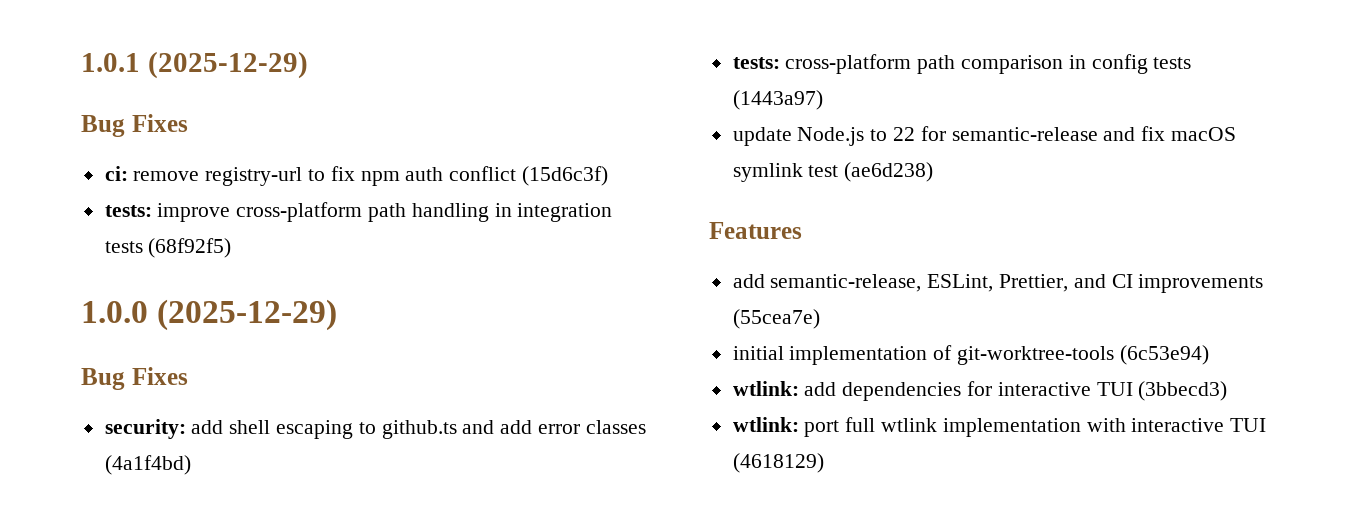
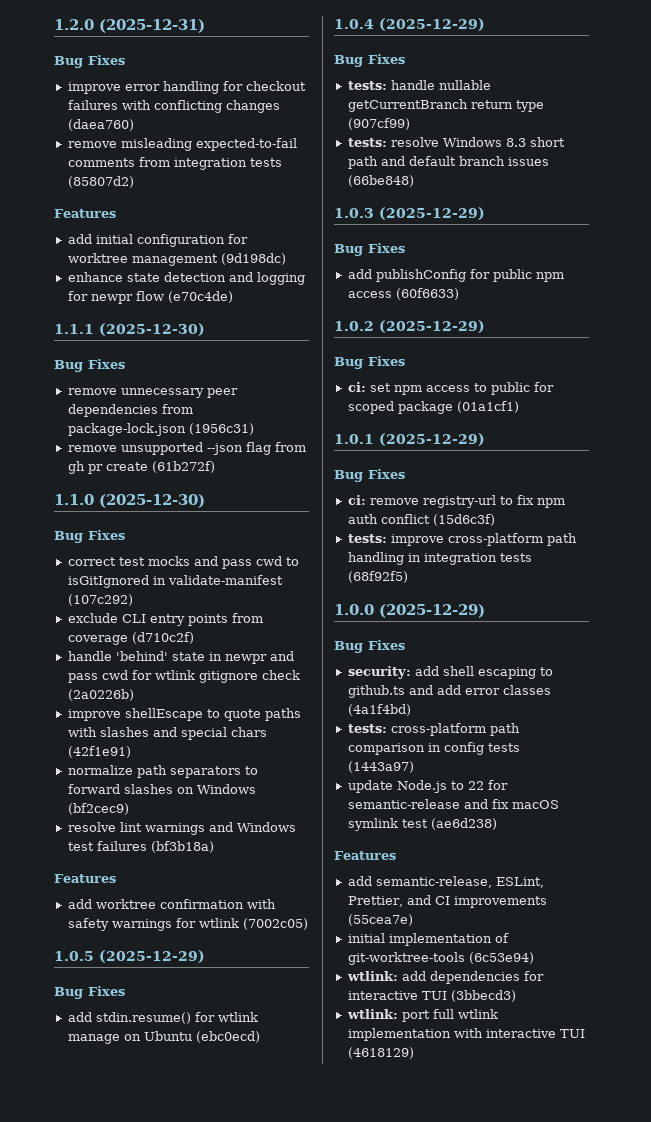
(81, 62) none -> [54,19,205,33] [54,55,125,68] [67,81,306,94] [67,100,280,113] [67,119,134,131] [67,138,297,151] [67,157,282,170] [67,176,134,188] [54,209,116,218] [67,234,248,247] [67,253,286,266] [67,272,305,285] [67,291,233,304] [54,323,205,336] [54,359,125,372] [67,388,238,398] [67,404,193,417] [67,423,254,436] [67,442,306,455] [67,461,215,474] [54,494,205,508] [54,530,125,543] [67,556,299,569] [67,575,283,588] [67,594,133,606] [67,613,263,626] [67,632,194,645] [67,651,294,664] [67,670,300,683] [67,689,134,701] [67,708,301,721] [67,727,267,740] [67,746,131,758] [67,765,258,778] [67,784,256,794] [67,803,129,815] [67,822,296,835] [67,841,214,853] [54,874,116,883] [67,899,276,909] [67,918,308,931] [54,950,205,963] [54,986,125,999] [67,1012,258,1024] [67,1031,260,1044] [334,18,485,31] [334,54,405,67] [347,80,491,90] [347,99,544,112] [347,118,410,130] [347,137,565,147] [347,156,549,169] [347,175,414,187] [334,207,485,220] [334,243,405,256] [347,269,564,282] [347,288,459,300] [334,320,485,333] [334,356,405,369] [347,382,554,395] [347,401,519,414] 1.2.0 (2025-12-31) // Bug Fixes // improve error handling for checkout failures with conflicting changes (daea760) // remove misleading expected-to-fail comments from integration tests (85807d2) // Features // add initial configuration for worktree management (9d198dc) // enhance state detection and logging for newpr flow (e70c4de) // 1.1.1 (2025-12-30) // Bug Fixes // remove unnecessary peer dependencies from package-lock.json (1956c31) // remove unsupported --json flag from gh pr create (61b272f) // 1.1.0 (2025-12-30) // Bug Fixes // correct test mocks and pass cwd to isGitIgnored in validate-manifest (107c292) // exclude CLI entry points from coverage (d710c2f) // handle 'behind' state in newpr and pass cwd for wtlink gitignore check (2a0226b) // improve shellEscape to quote paths with slashes and special chars (42f1e91) // normalize path separators to forward slashes on Windows (bf2cec9) // resolve lint warnings and Windows test failures (bf3b18a) // Features // add worktree confirmation with safety warnings for wtlink (7002c05) // 1.0.5 (2025-12-29) // Bug Fixes // add stdin.resume() for wtlink manage on Ubuntu (ebc0ecd) // 1.0.4 (2025-12-29) // Bug Fixes // tests: handle nullable getCurrentBranch return type (907cf99) // tests: resolve Windows 8.3 short path and default branch issues (66be848) // 1.0.3 (2025-12-29) // Bug Fixes // add publishConfig for public npm access (60f6633) // 1.0.2 (2025-12-29) // Bug Fixes // ci: set npm access to public for scoped package (01a1cf1) //

